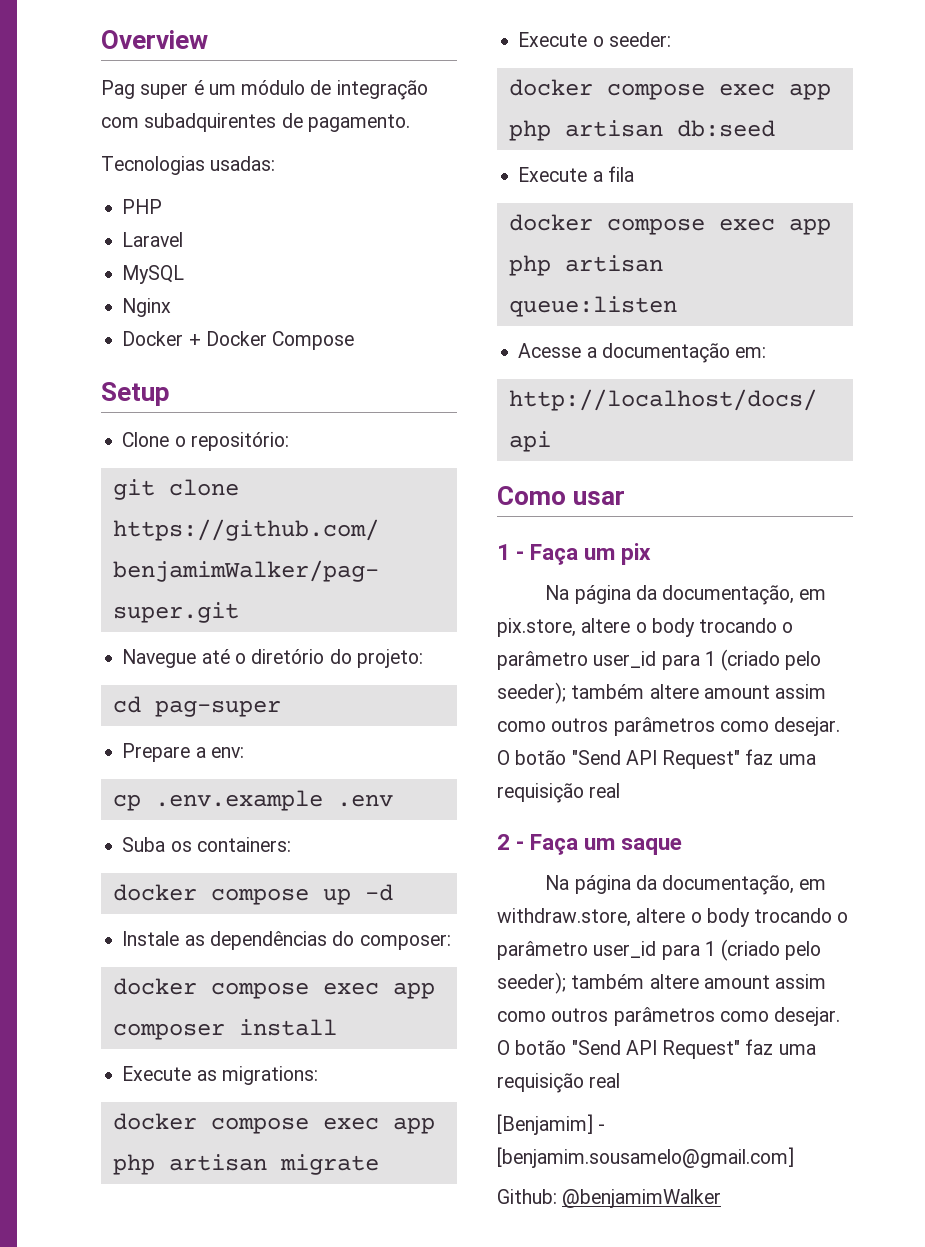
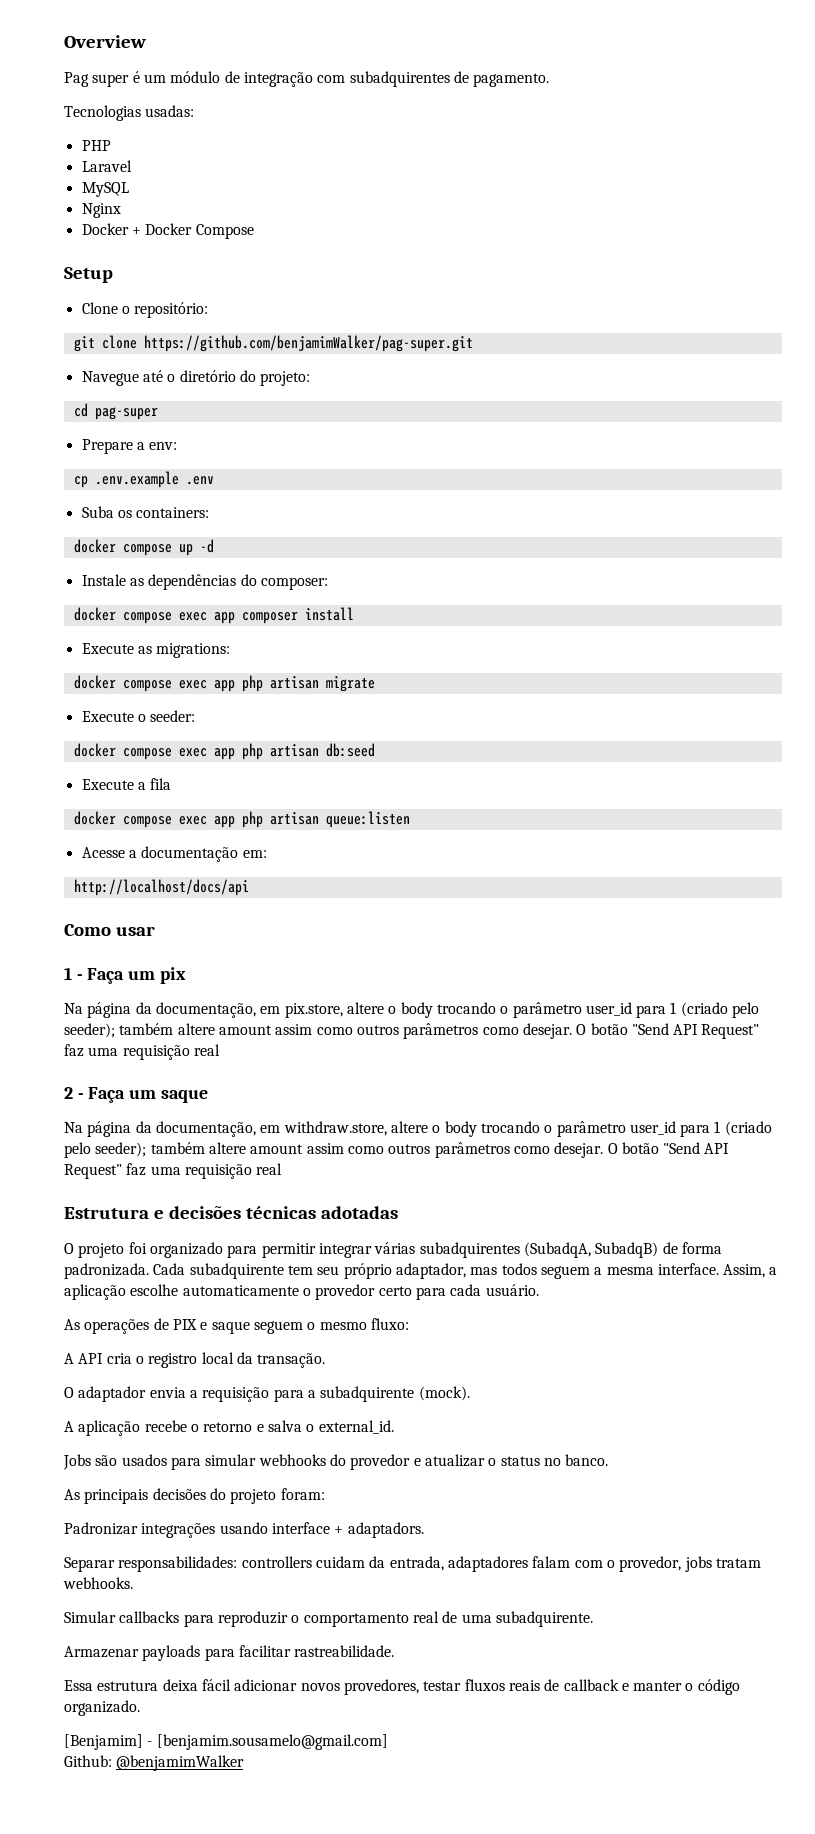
(621, 1080) none -> [64,1206,398,1219] [64,1242,722,1258] [64,1263,778,1279] [64,1284,539,1300] [64,1318,409,1334] [64,1352,326,1368] [64,1386,470,1402] [64,1420,394,1436] [63,1454,609,1470] [64,1488,325,1504] [64,1522,424,1538] [64,1556,761,1572] [63,1577,133,1589] [64,1611,593,1627] [64,1645,395,1661] [64,1679,740,1695] [64,1700,140,1716] // Estrutura e decisões técnicas adotadas // O projeto foi organizado para permitir integrar várias subadquirentes (SubadqA, SubadqB) de forma padronizada. Cada subadquirente tem seu próprio adaptador, mas todos seguem a mesma interface. Assim, a aplicação escolhe automaticamente o provedor certo para cada usuário. // As operações de PIX e saque seguem o mesmo fluxo: // A API cria o registro local da transação. // O adaptador envia a requisição para a subadquirente (mock). // A aplicação recebe o retorno e salva o external_id. // Jobs são usados para simular webhooks do provedor e atualizar o status no banco. // As principais decisões do projeto foram: // Padronizar integrações usando interface + adaptadors. // Separar responsabilidades: controllers cuidam da entrada, adaptadores falam com o provedor, jobs tratam webhooks. // Simular callbacks para reproduzir o comportamento real de uma subadquirente. // Armazenar payloads para facilitar rastreabilidade. // Essa estrutura deixa fácil adicionar novos provedores, testar fluxos reais de callback e manter o código organizado.

